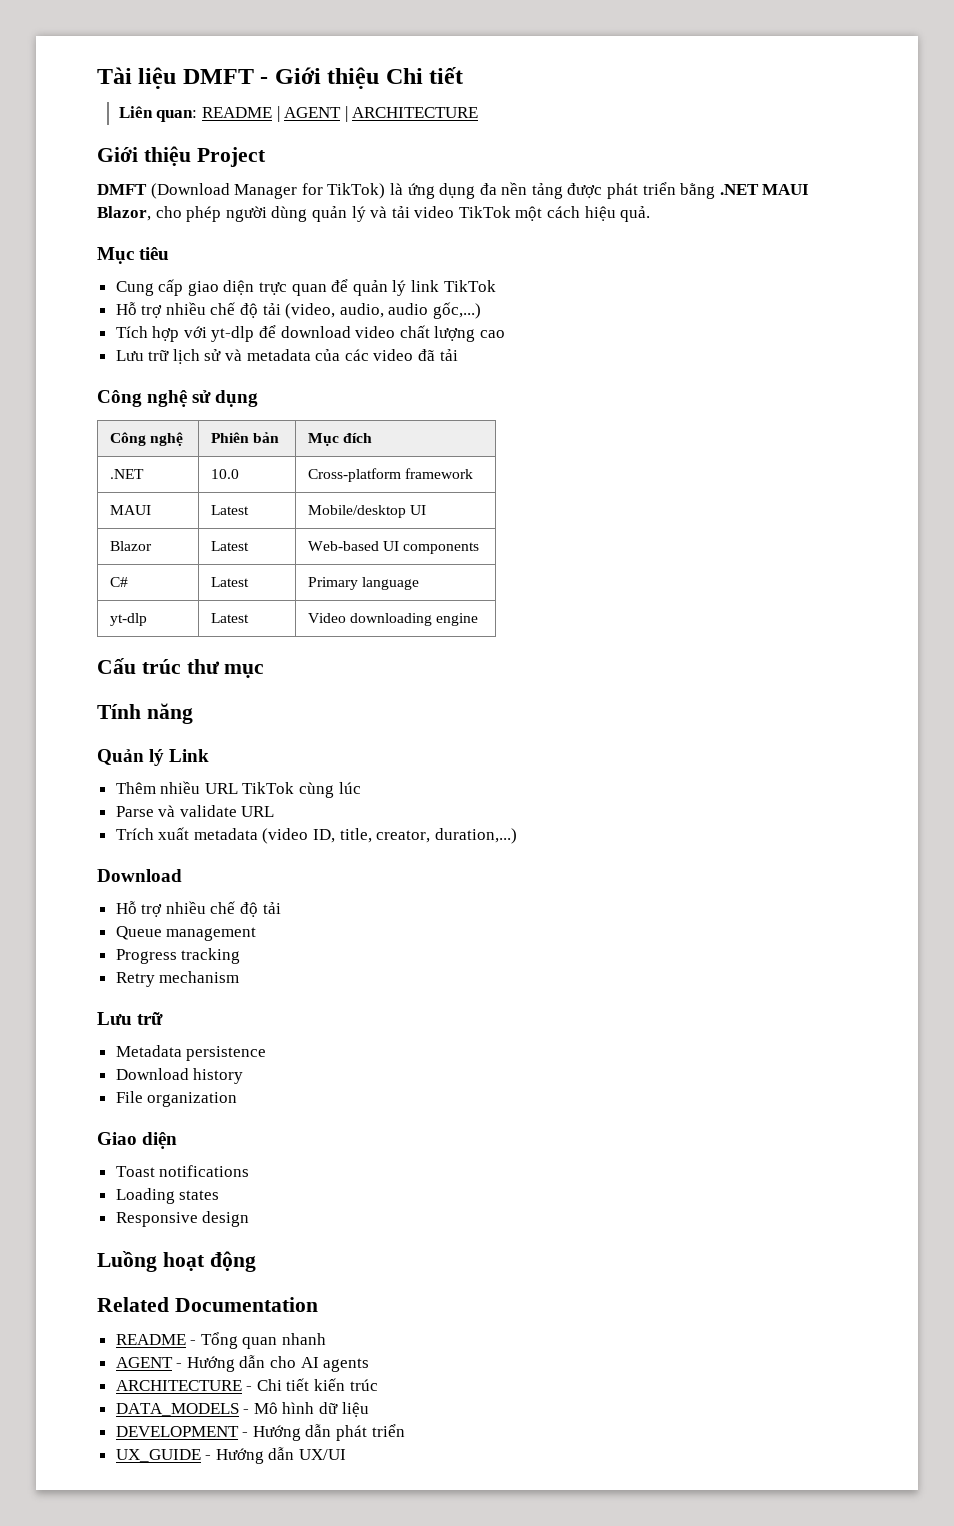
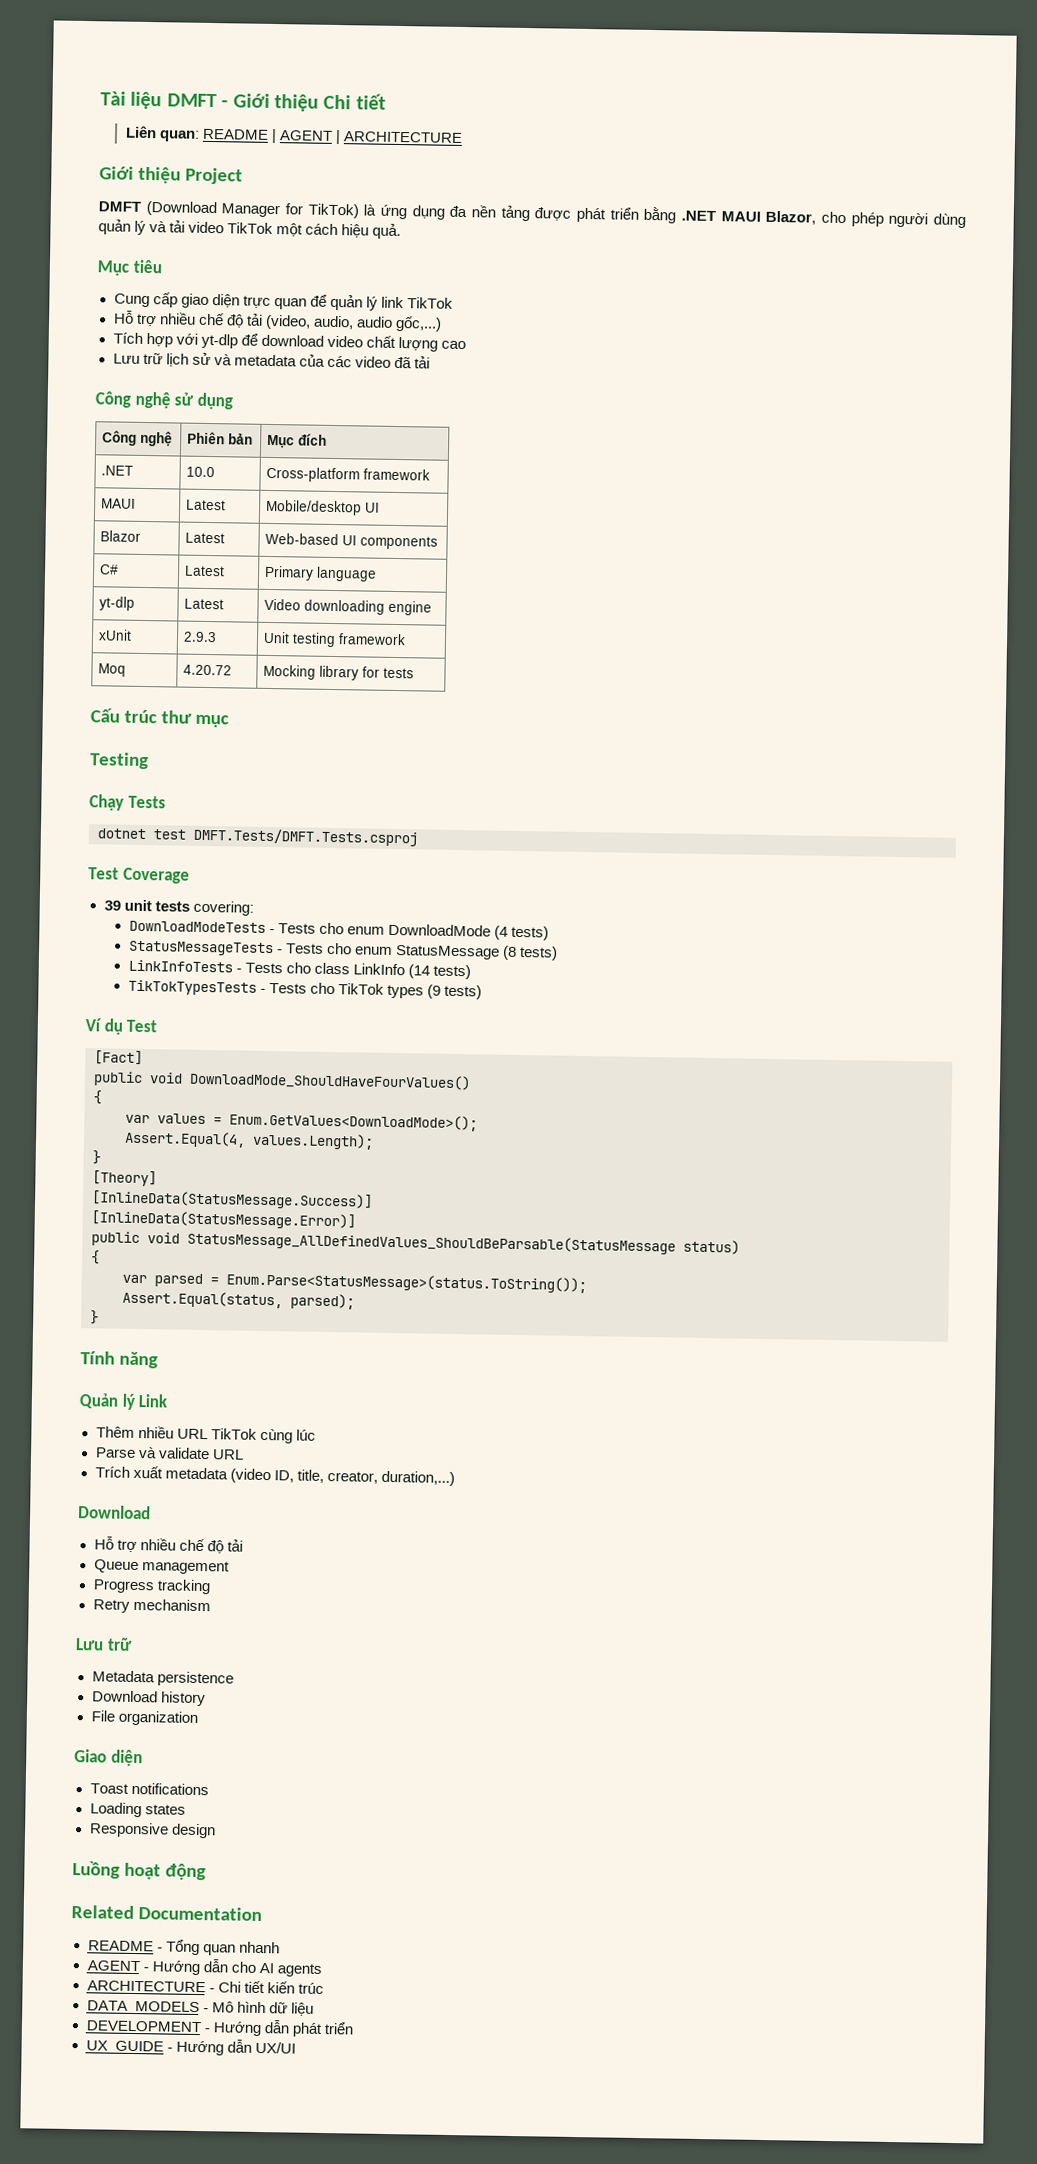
[97,658,265,678] // Cấu trúc thư mục -> [97,629,132,641] [182,631,217,643] [262,631,406,648] [97,663,126,677] [182,664,232,676] [262,664,414,681] [90,708,229,728] [89,752,149,770] [89,794,166,811] [97,827,418,847] [88,867,190,884] [103,899,254,916] [128,920,550,941] [127,940,559,961] [127,959,472,980] [127,979,483,1000] [85,1018,158,1035] [94,1050,143,1066] [93,1071,471,1091] [93,1090,102,1105] [125,1112,478,1132] [124,1130,374,1150] [92,1150,101,1165] [92,1170,157,1187] [91,1190,373,1210] [91,1210,356,1230] [91,1231,740,1255] [91,1250,100,1265] [122,1272,587,1294] [122,1290,355,1310] [90,1310,99,1325] // xUnit | 2.9.3 | Unit testing framework // Moq | 4.20.72 | Mocking library for tests // Cấu trúc thư mục // Testing // Chạy Tests // dotnet test DMFT.Tests/DMFT.Tests.csproj // Test Coverage // 39 unit tests covering: // DownloadModeTests - Tests cho enum DownloadMode (4 tests) // StatusMessageTests - Tests cho enum StatusMessage (8 tests) // LinkInfoTests - Tests cho class LinkInfo (14 tests) // TikTokTypesTests - Tests cho TikTok types (9 tests) // Ví dụ Test // [Fact] // public void DownloadMode_ShouldHaveFourValues() // { // var values = Enum.GetValues<DownloadMode>(); // Assert.Equal(4, values.Length); // } // [Theory] // [InlineData(StatusMessage.Success)] // [InlineData(StatusMessage.Error)] // public void StatusMessage_AllDefinedValues_ShouldBeParsable(StatusMessage status) // { // var parsed = Enum.Parse<StatusMessage>(status.ToString()); // Assert.Equal(status, parsed); // }

